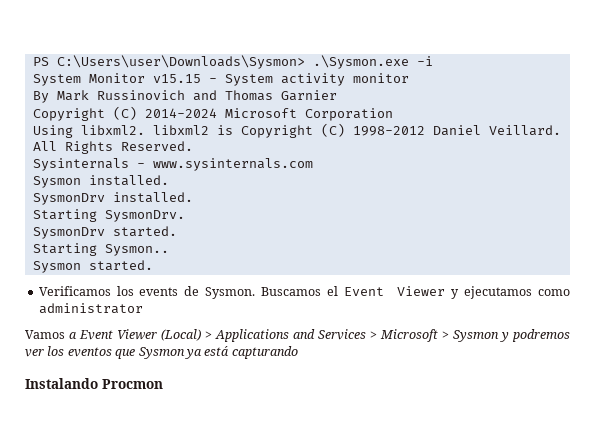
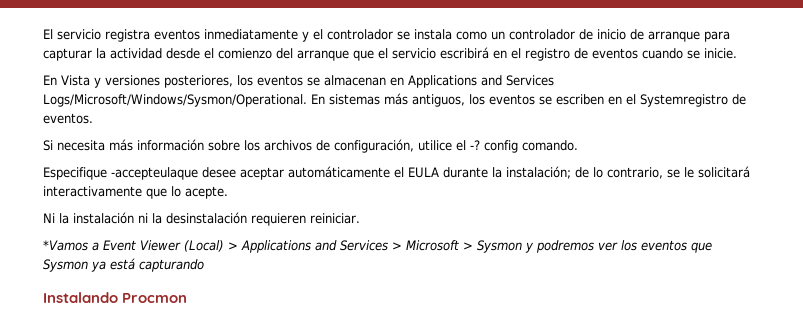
[32,55,433,69] [32,73,409,86] [32,90,337,103] [32,106,393,121] [32,123,561,138] [32,141,193,154] [32,158,313,171] [32,175,169,188] [32,192,193,205] [32,209,185,222] [32,226,177,239] [32,243,169,256] [32,260,153,273] [38,286,570,299] [38,303,143,314] [25,330,65,339] PS C:\Users\user\Downloads\Sysmon> .\Sysmon.exe -i // System Monitor v15.15 - System activity monitor // By Mark Russinovich and Thomas Garnier // Copyright (C) 2014-2024 Microsoft Corporation // Using libxml2. libxml2 is Copyright (C) 1998-2012 Daniel Veillard. All Rights Reserved. // Sysinternals - www.sysinternals.com // Sysmon installed. // SysmonDrv installed. // Starting SysmonDrv. // SysmonDrv started. // Starting Sysmon.. // Sysmon started. // Verificamos los events de Sysmon. Buscamos el Event Viewer y ejecutamos como administrator // Vamos -> [43,29,730,42] [43,47,737,61] [43,75,554,88] [43,93,746,107] [43,113,93,124] [43,139,578,153] [43,166,750,180] [43,186,228,199] [43,212,360,226] [43,240,88,251] El servicio registra eventos inmediatamente y el controlador se instala como un controlador de inicio de arranque para capturar la actividad desde el comienzo del arranque que el servicio escribirá en el registro de eventos cuando se inicie. // En Vista y versiones posteriores, los eventos se almacenan en Applications and Services Logs/Microsoft/Windows/Sysmon/Operational. En sistemas más antiguos, los eventos se escriben en el Systemregistro de eventos. // Si necesita más información sobre los archivos de configuración, utilice el -? config comando. // Especifique -accepteulaque desee aceptar automáticamente el EULA durante la instalación; de lo contrario, se le solicitará interactivamente que lo acepte. // Ni la instalación ni la desinstalación requieren reiniciar. // *Vamos

